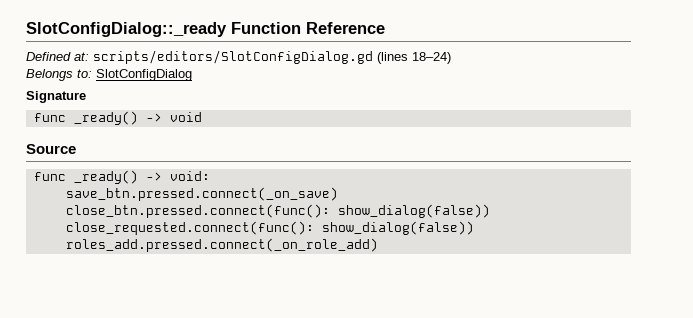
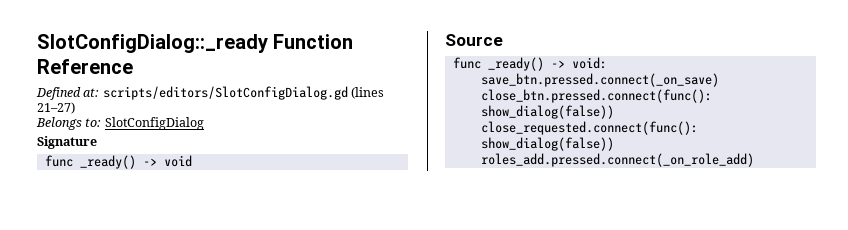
[412,52,451,64] 18–24) -> [37,102,75,114] 21–27)

